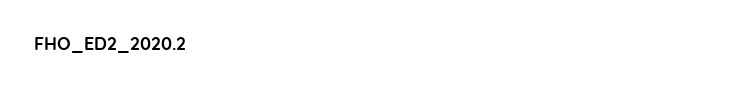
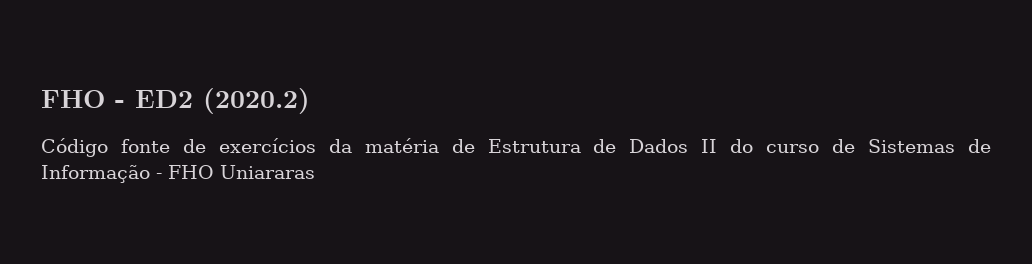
[34,37,186,53] FHO_ED2_2020.2 -> [41,88,310,114] [41,138,991,157] [41,165,315,183] FHO - ED2 (2020.2) // Código fonte de exercícios da matéria de Estrutura de Dados II do curso de Sistemas de Informação - FHO Uniararas

